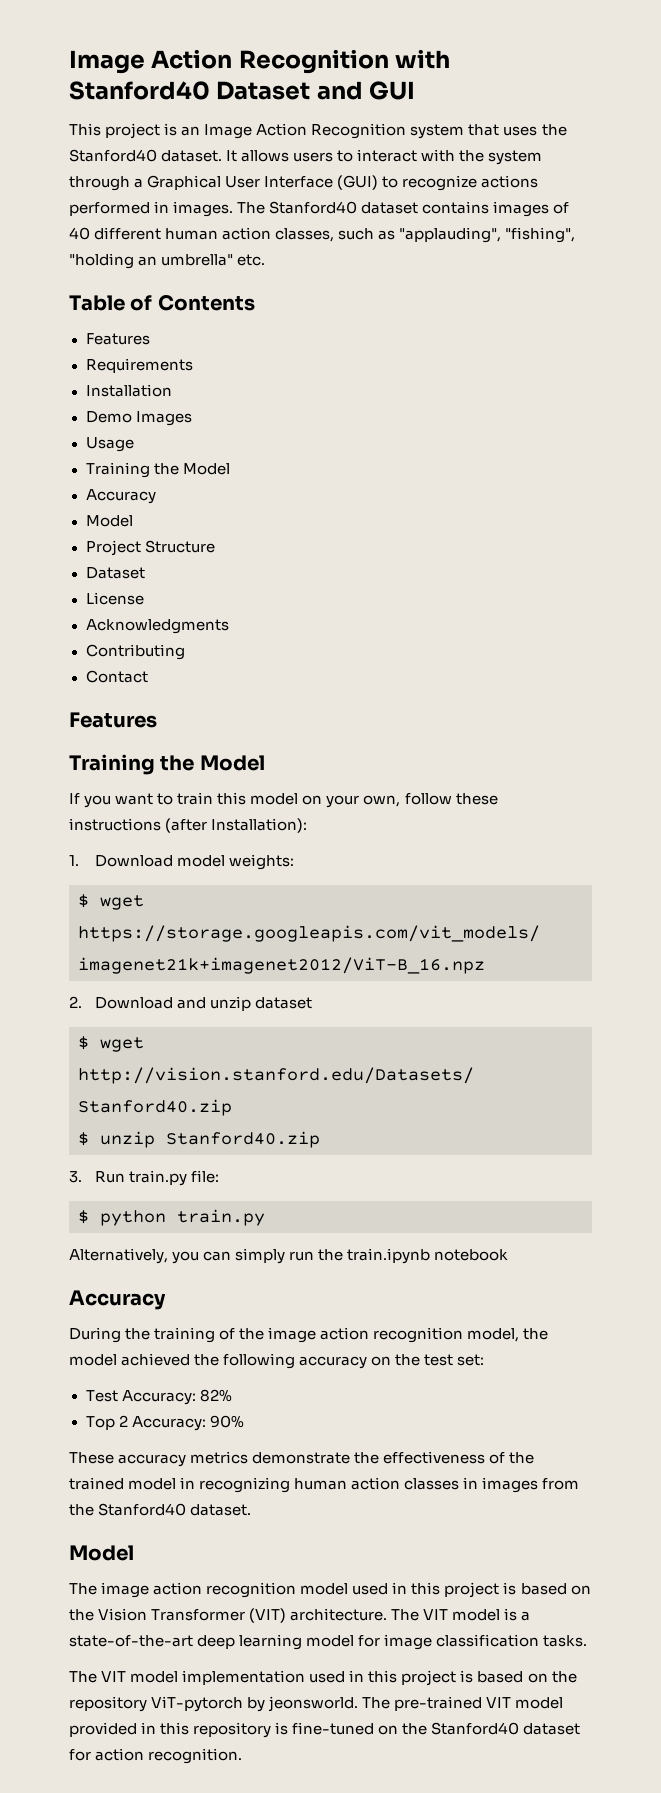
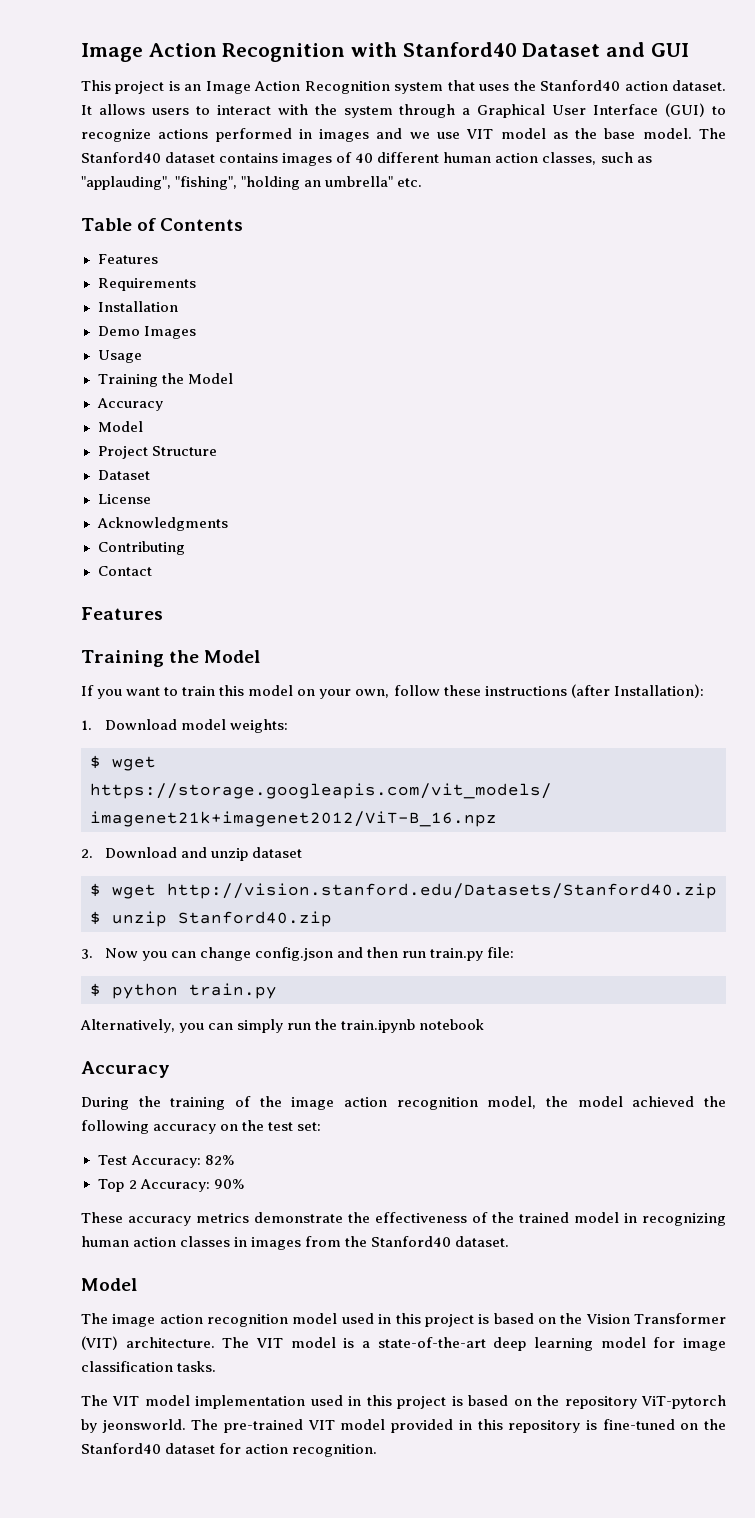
(157, 155) none -> [624,81,668,91] action
[173,201,234,217] images. -> [319,128,692,142] images and we use VIT model as the base model.
[94,1171,125,1183] Run -> [104,947,427,961] Now you can change config.json and then run

